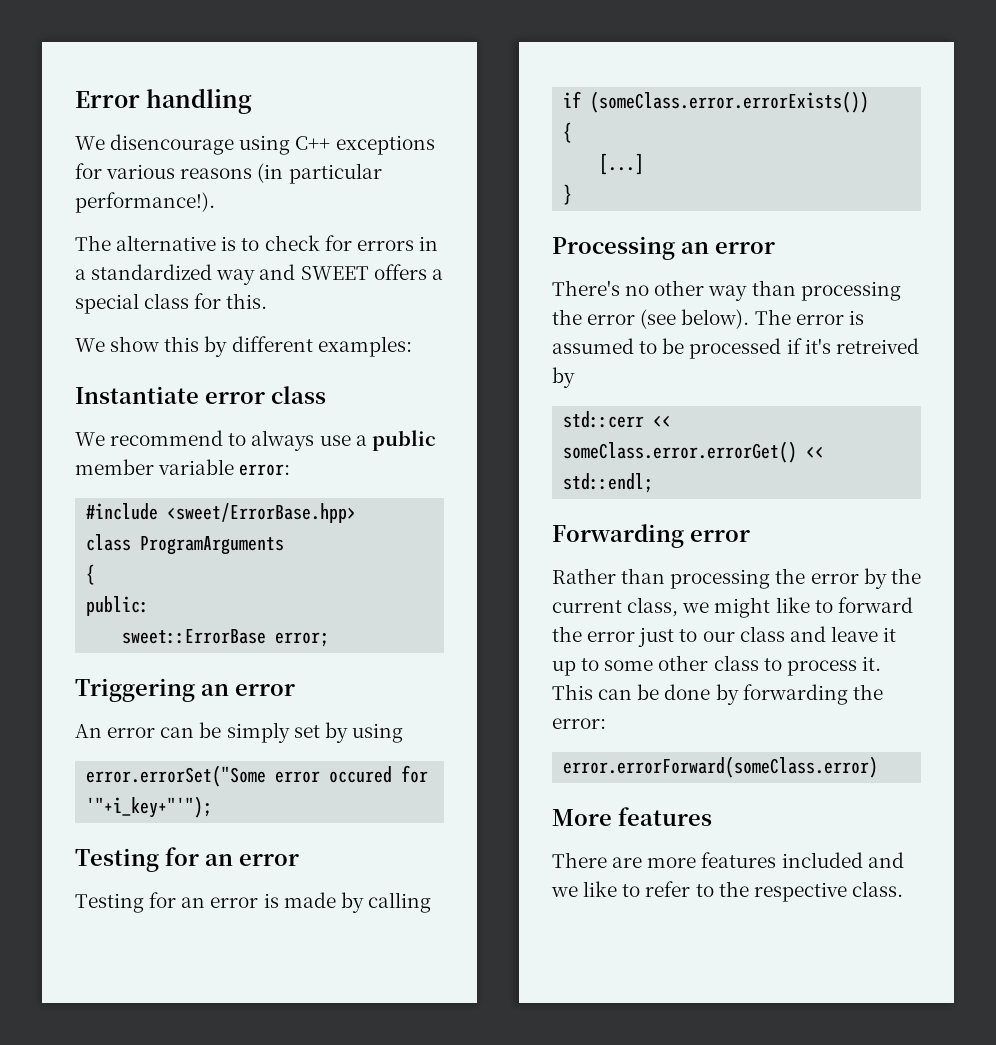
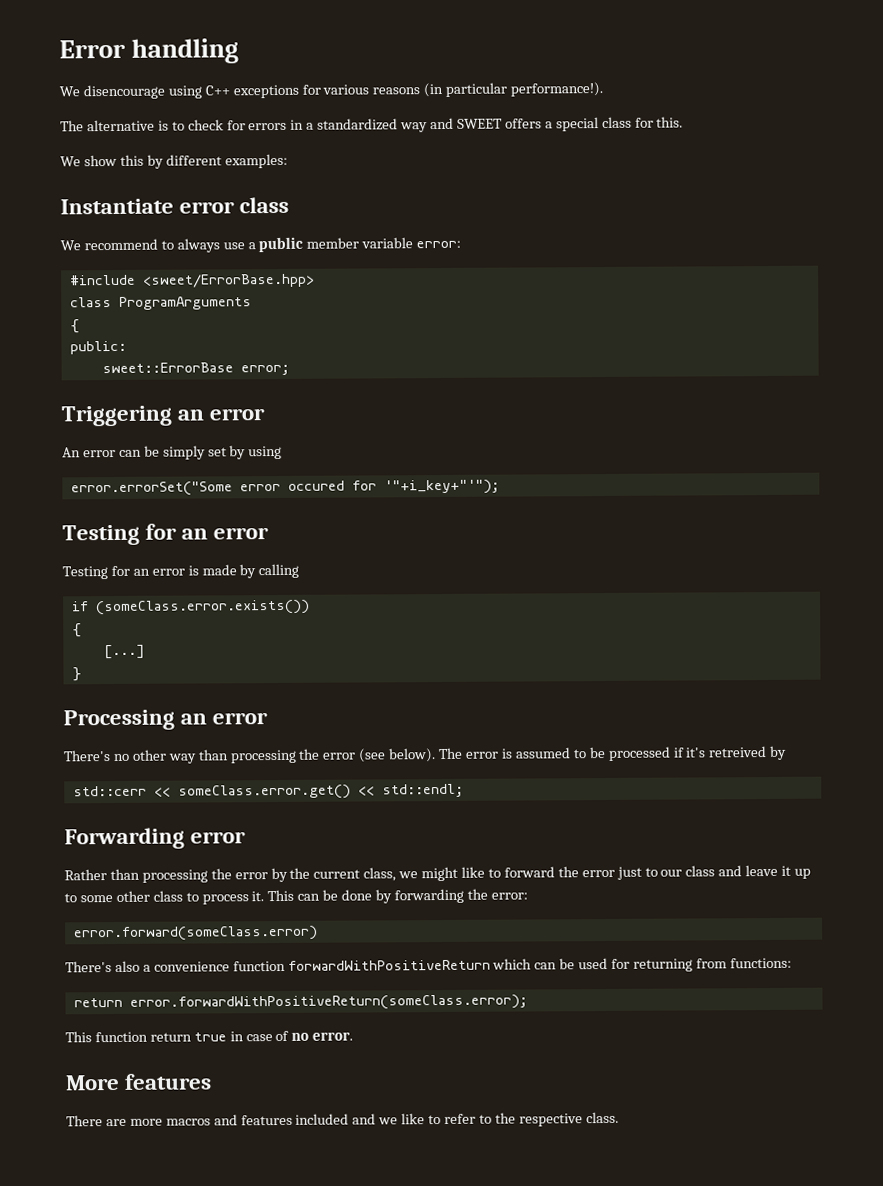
[590,91,870,113] (someClass.error.errorExists()) -> [95,599,310,616] (someClass.error.exists())
[563,441,798,463] someClass.error.errorGet() -> [177,784,351,800] someClass.error.get()
[563,756,879,778] error.errorForward(someClass.error) -> [73,925,318,942] [65,957,792,973] [73,994,528,1011] [65,1030,354,1043] error.forward(someClass.error) // There's also a convenience function forwardWithPositiveReturn which can be used for returning from functions: // return error.forwardWithPositiveReturn(someClass.error); // This function return true in case of no error.
(697, 862) none -> [165,1114,238,1126] macros and

